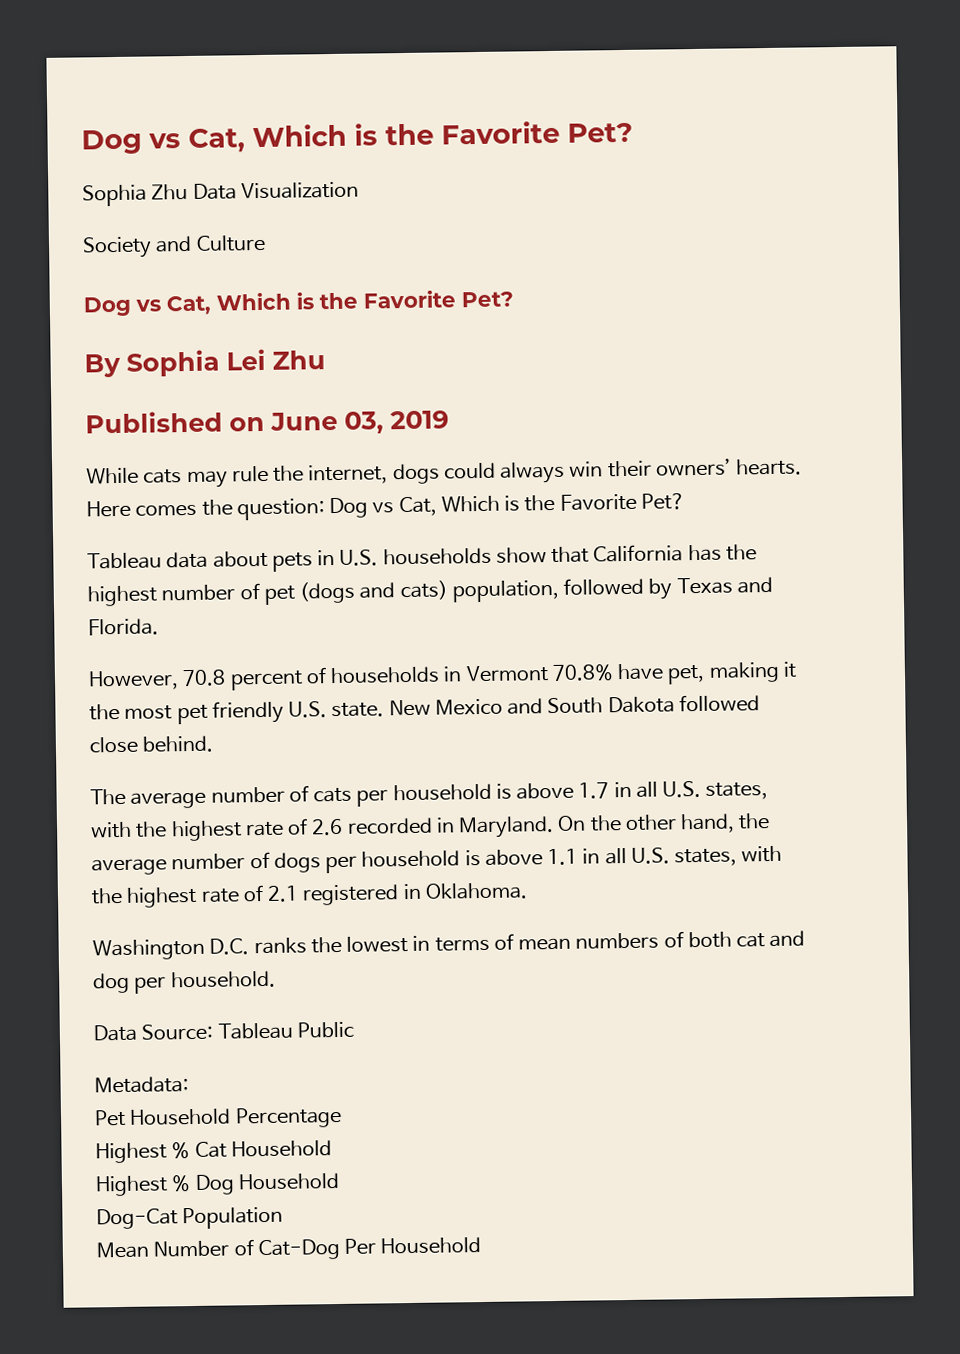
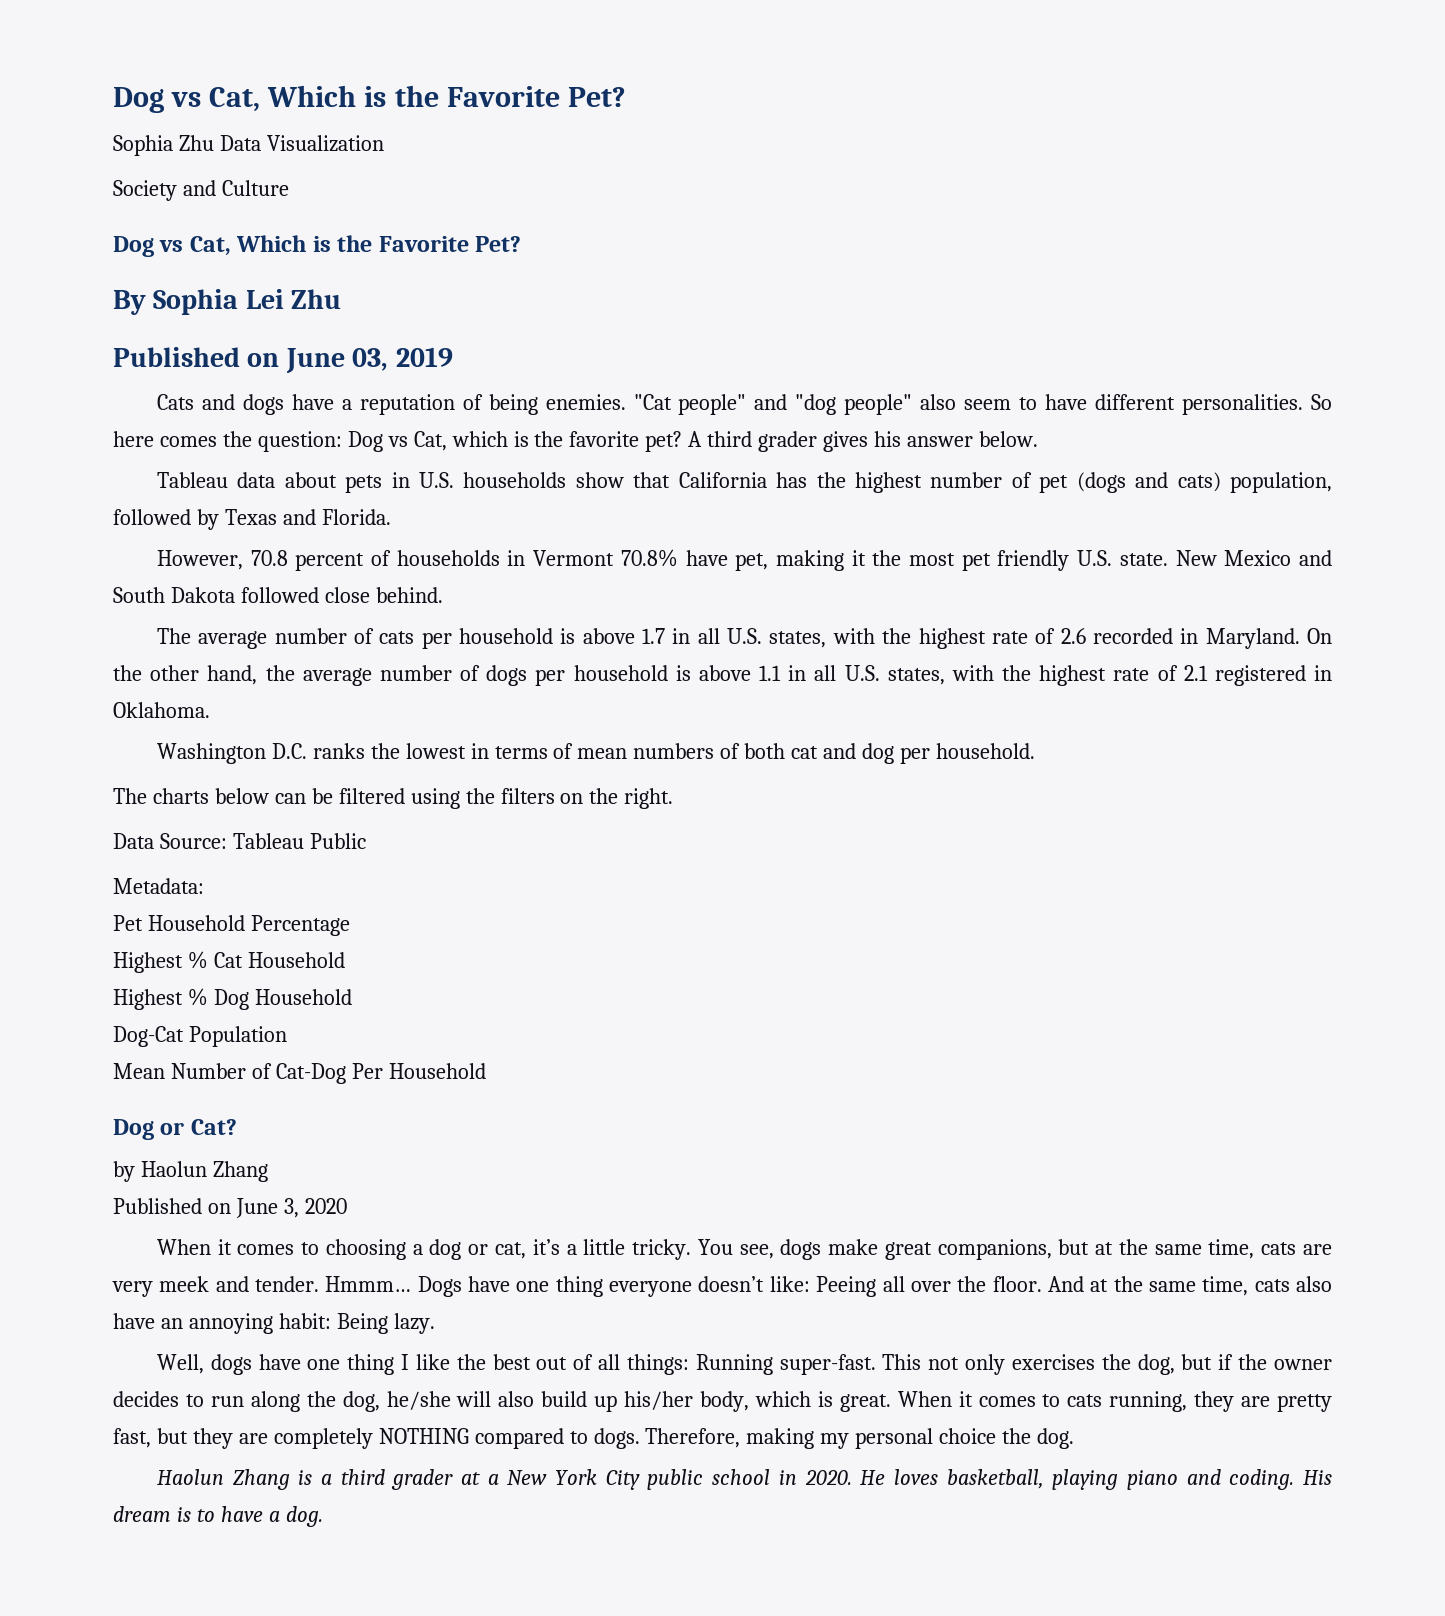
[86,458,803,489] [86,500,131,518] While cats may rule the internet, dogs could always win their owners’ hearts. Here -> [156,394,1333,415] [113,431,154,447] Cats and dogs have a reputation of being enemies. "Cat people" and "dog people" also seem to have different personalities. So here
[440,493,685,513] Which is the Favorite Pet? -> [451,431,1038,452] which is the favorite pet? A third grader gives his answer below.
(276, 979) none -> [113,788,674,809] // The charts below can be filtered using the filters on the right.
(482, 1246) none -> [113,1119,237,1140] [113,1161,268,1182] [113,1198,347,1218] [156,1239,1333,1260] [112,1276,1332,1297] [113,1313,435,1334] [156,1354,1332,1375] [113,1391,1332,1412] [113,1428,1075,1449] [156,1469,1333,1490] [113,1506,323,1527] // Dog or Cat? // by Haolun Zhang // Published on June 3, 2020 // When it comes to choosing a dog or cat, it’s a little tricky. You see, dogs make great companions, but at the same time, cats are very meek and tender. Hmmm… Dogs have one thing everyone doesn’t like: Peeing all over the floor. And at the same time, cats also have an annoying habit: Being lazy. // Well, dogs have one thing I like the best out of all things: Running super-fast. This not only exercises the dog, but if the owner decides to run along the dog, he/she will also build up his/her body, which is great. When it comes to cats running, they are pretty fast, but they are completely NOTHING compared to dogs. Therefore, making my personal choice the dog. // Haolun Zhang is a third grader at a New York City public school in 2020. He loves basketball, playing piano and coding. His dream is to have a dog.

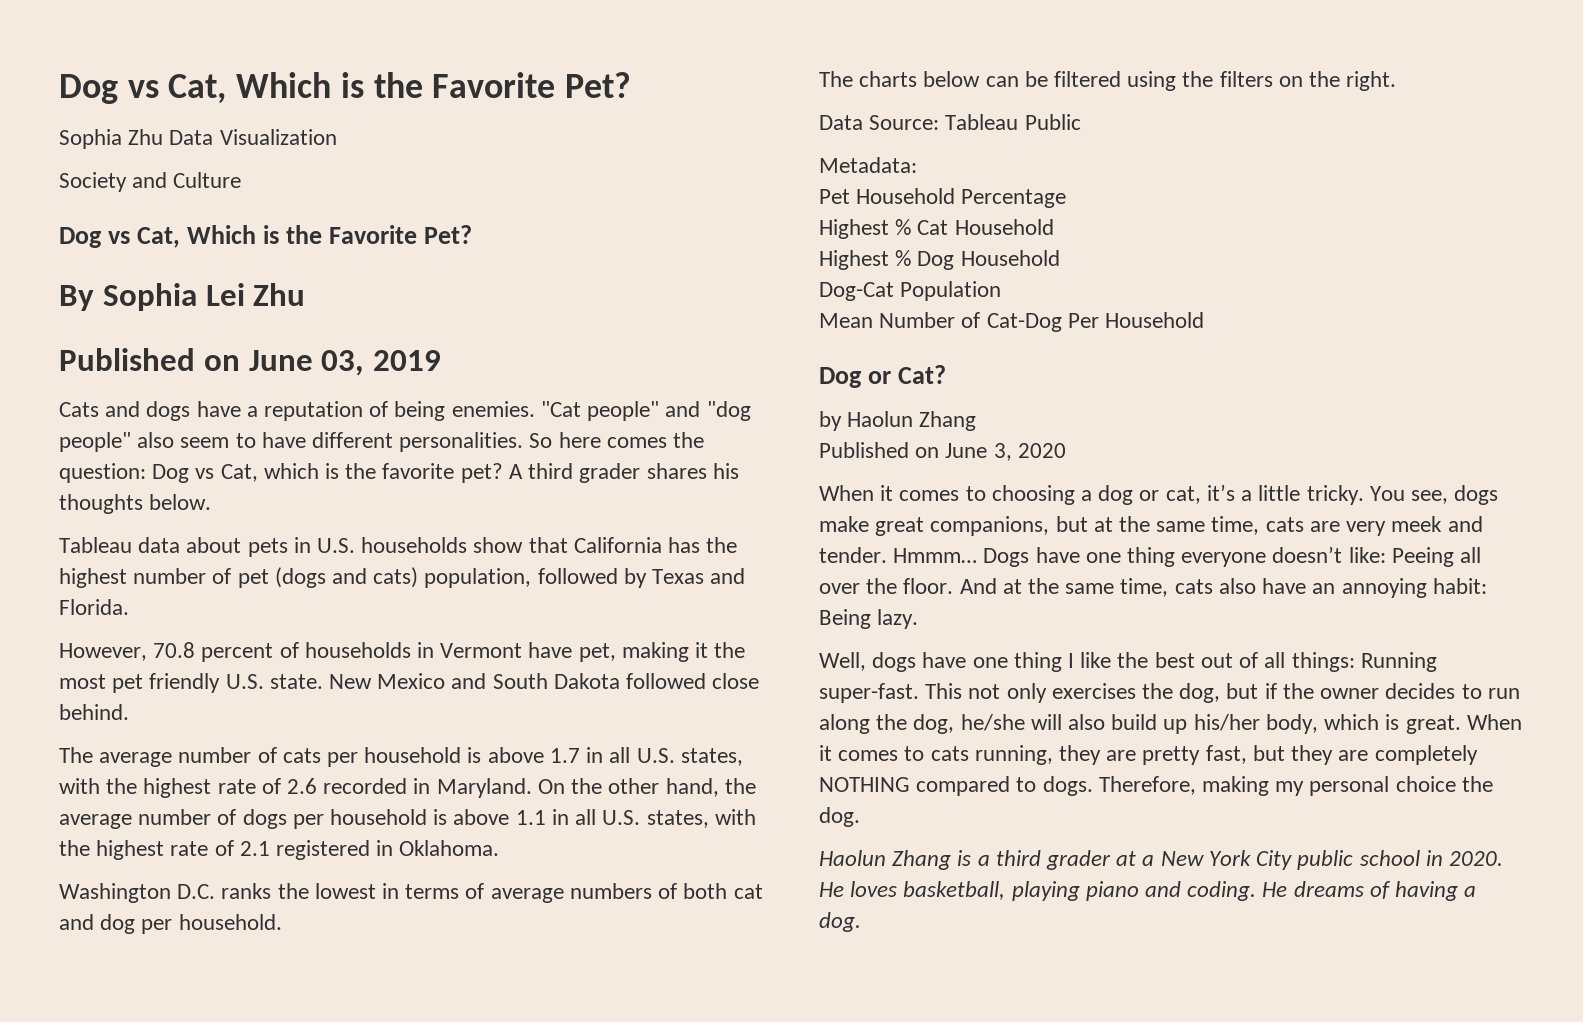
[823,431,973,452] gives his answer -> [646,463,739,479] [59,494,143,514] shares his thoughts
[620,549,678,567] 70.8% -> (523, 650) none
[577,748,628,759] mean -> [490,888,564,903] average
[1303,1470,1333,1485] [113,1506,263,1522] His dream is to have -> [1262,881,1459,901] He dreams of having

